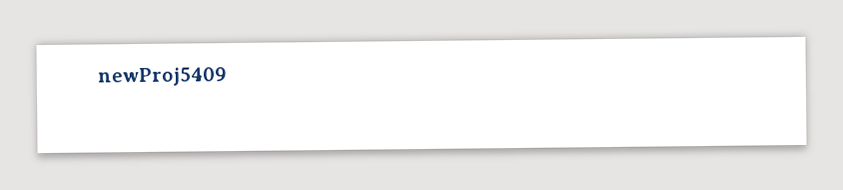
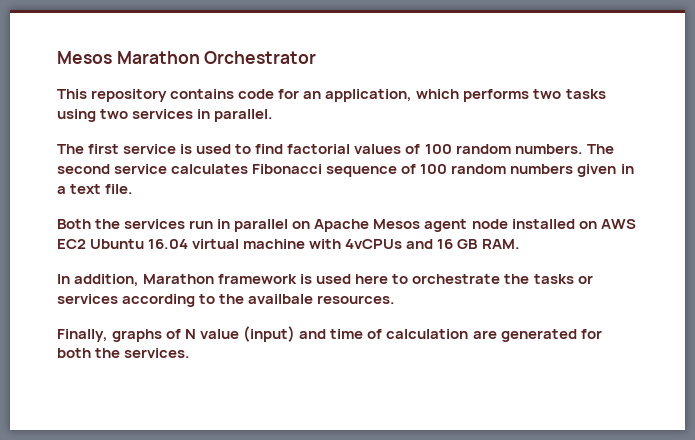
[97,67,227,87] newProj5409 -> [57,51,317,64] [57,89,606,102] [57,109,274,122] [57,144,614,154] [57,164,634,177] [57,184,134,194] [57,219,636,232] [57,239,520,249] [57,274,593,287] [57,294,396,307] [57,326,602,342] [57,348,191,358] Mesos Marathon Orchestrator // This repository contains code for an application, which performs two tasks using two services in parallel. // The first service is used to find factorial values of 100 random numbers. The second service calculates Fibonacci sequence of 100 random numbers given in a text file. // Both the services run in parallel on Apache Mesos agent node installed on AWS EC2 Ubuntu 16.04 virtual machine with 4vCPUs and 16 GB RAM. // In addition, Marathon framework is used here to orchestrate the tasks or services according to the availbale resources. // Finally, graphs of N value (input) and time of calculation are generated for both the services.

